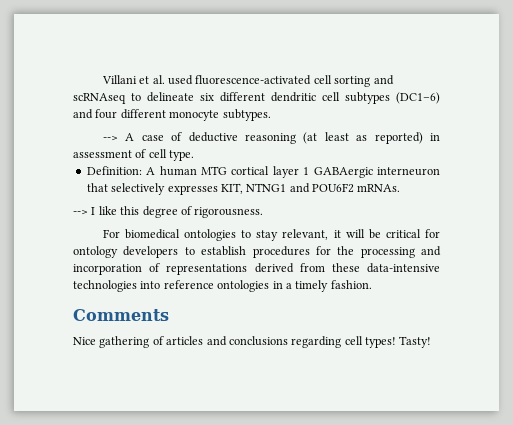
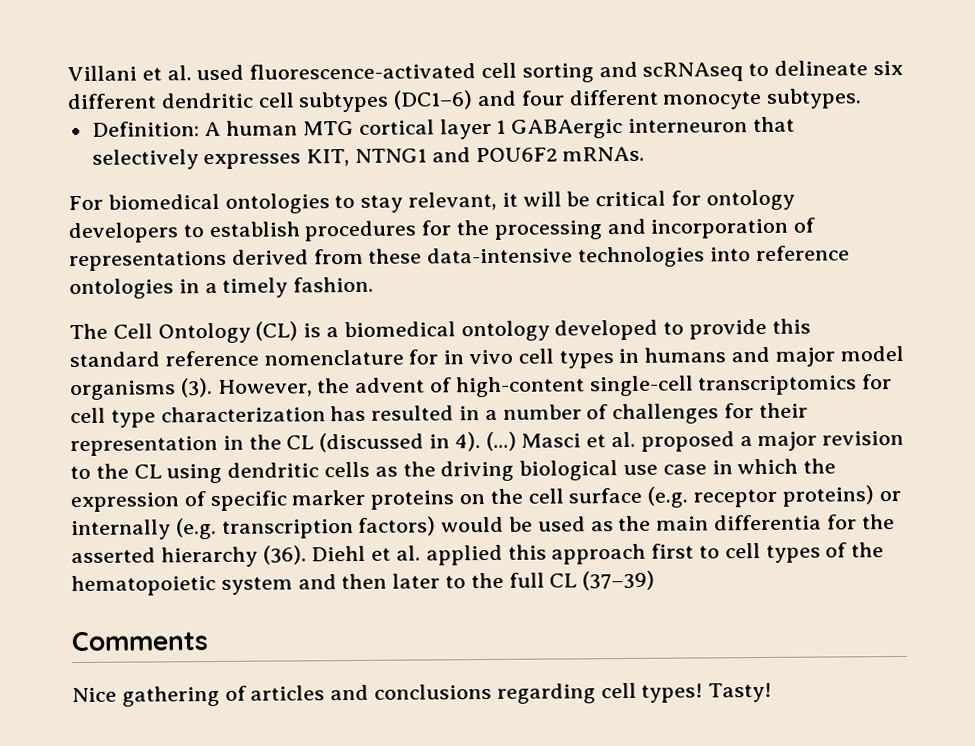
[102,132,440,144] [73,149,195,161] // --> A case of deductive reasoning (at least as reported) in assessment of cell type. -> (863, 98) none
[73,206,264,218] // --> I like this degree of rigorousness. -> (646, 154) none
(372, 284) none -> [69,318,811,344] [69,345,904,369] [70,374,893,401] [70,402,808,428] [70,430,905,457] [70,458,837,484] [70,485,901,513] [71,514,895,541] [71,542,885,568] [71,570,656,597] // The Cell Ontology (CL) is a biomedical ontology developed to provide this standard reference nomenclature for in vivo cell types in humans and major model organisms (3). However, the advent of high-content single-cell transcriptomics for cell type characterization has resulted in a number of challenges for their representation in the CL (discussed in 4). (...) Masci et al. proposed a major revision to the CL using dendritic cells as the driving biological use case in which the expression of specific marker proteins on the cell surface (e.g. receptor proteins) or internally (e.g. transcription factors) would be used as the main differentia for the asserted hierarchy (36). Diehl et al. applied this approach first to cell types of the hematopoietic system and then later to the full CL (37–39)

